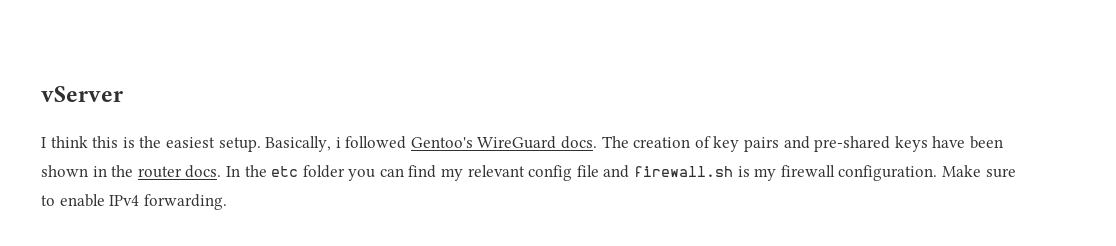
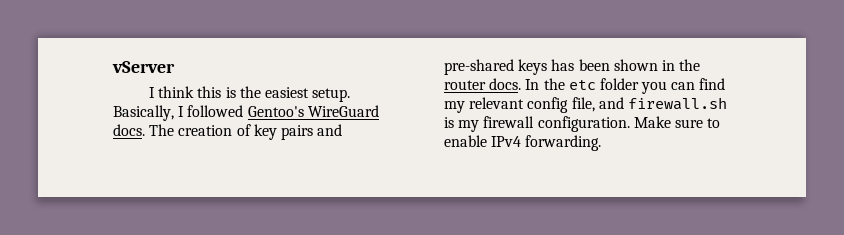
[335,137,341,148] i -> [178,106,185,117] I
[932,136,966,148] have -> [551,59,575,71] has
[576,165,599,177] file -> [571,97,595,112] file,

